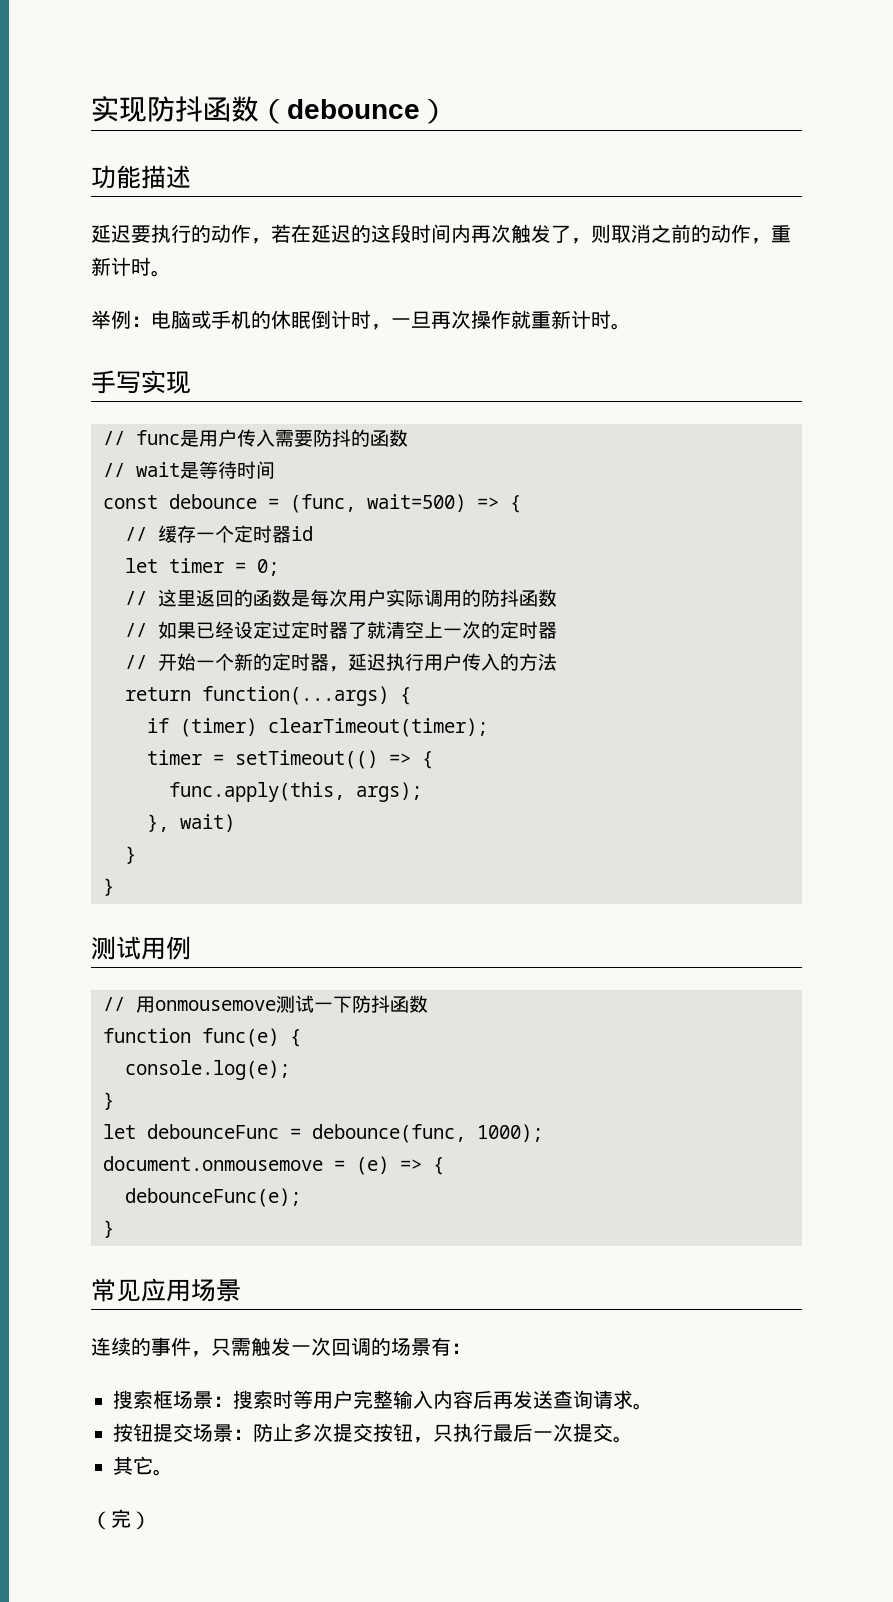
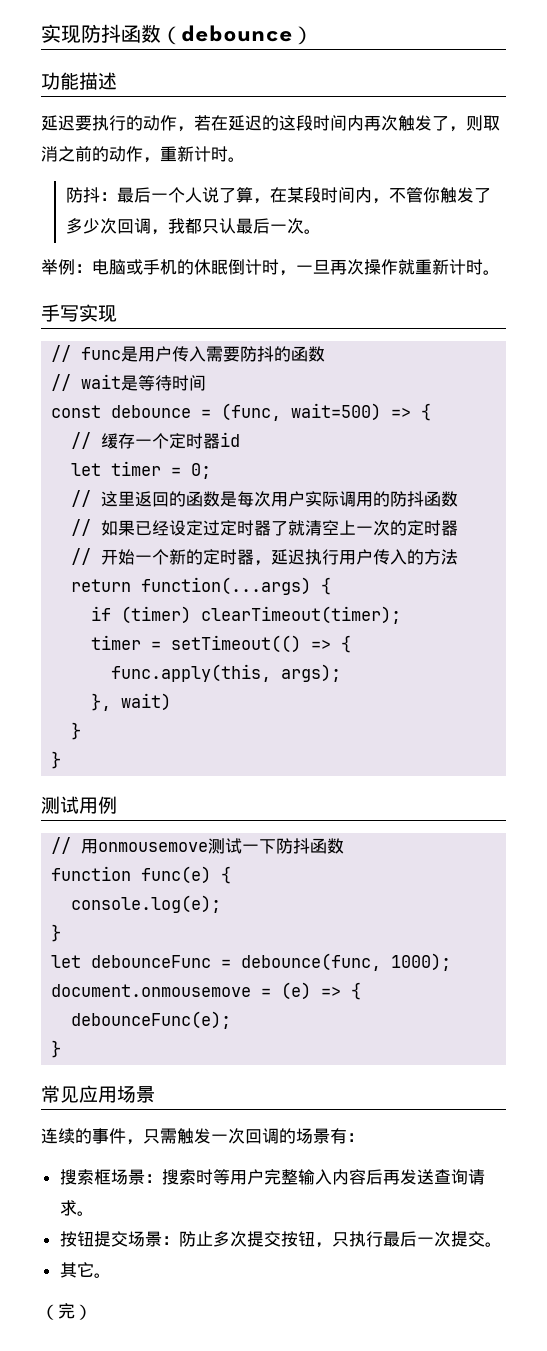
(171, 273) none -> [65,187,491,204] [65,218,321,235] // 防抖：最后一个人说了算，在某段时间内，不管你触发了多少次回调，我都只认最后一次。

